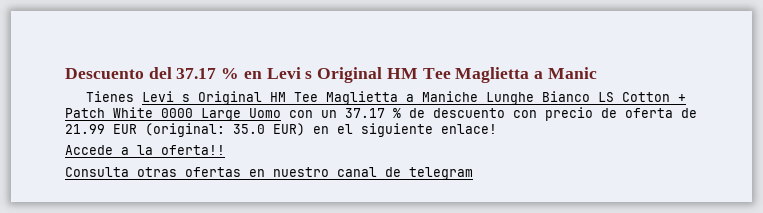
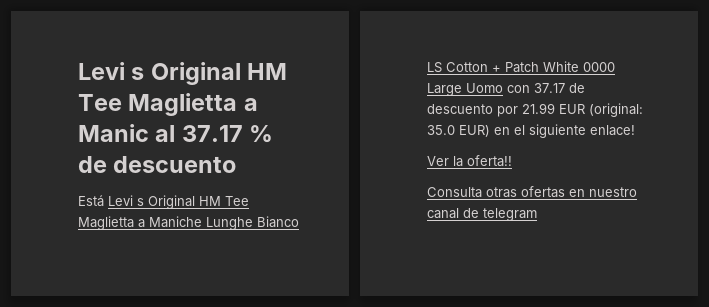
[65,67,262,79] Descuento del 37.17 % en -> (78, 71) none
[85,91,134,102] // Tienes -> [155,125,274,143] [78,156,237,173] [78,195,104,207] al 37.17 % de descuento // Está
[321,107,697,121] un 37.17 % de descuento con precio de oferta de -> [534,83,585,93] [427,104,518,117] 37.17 de descuento por
[65,145,129,155] Accede a -> [427,156,449,166] Ver

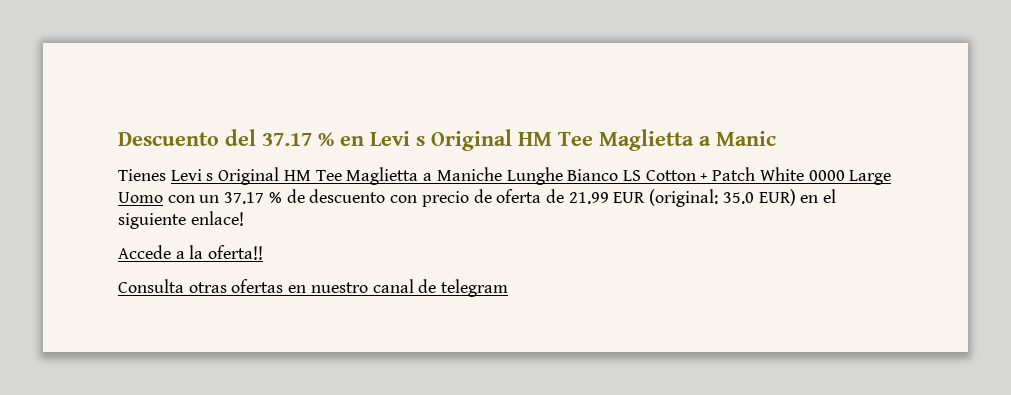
(78, 71) none -> [118,129,364,146] Descuento del 37.17 % en
[155,125,274,143] [78,156,237,173] [78,195,104,207] al 37.17 % de descuento // Está -> [118,169,166,181] // Tienes
[534,83,585,93] [427,104,518,117] 37.17 de descuento por -> [199,189,564,207] un 37.17 % de descuento con precio de oferta de
[427,156,449,166] Ver -> [118,245,185,259] Accede a

